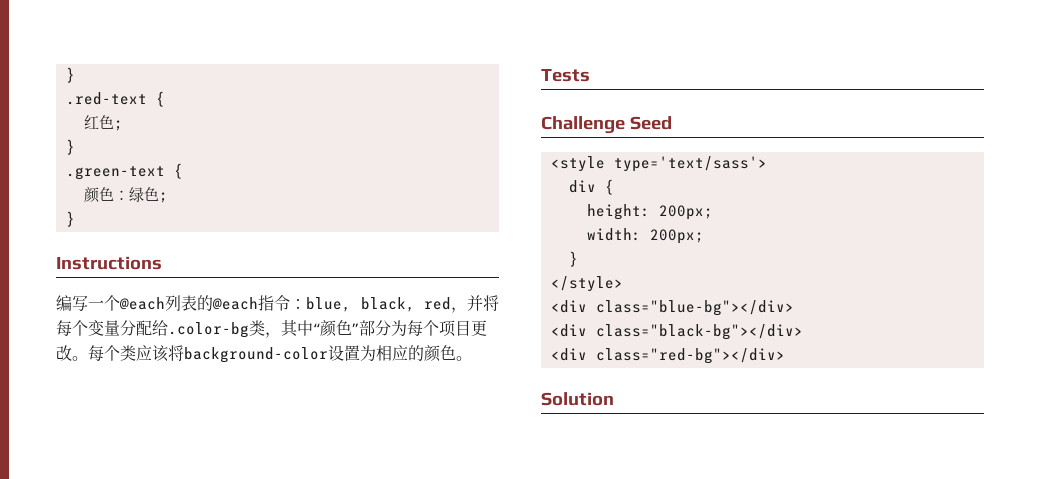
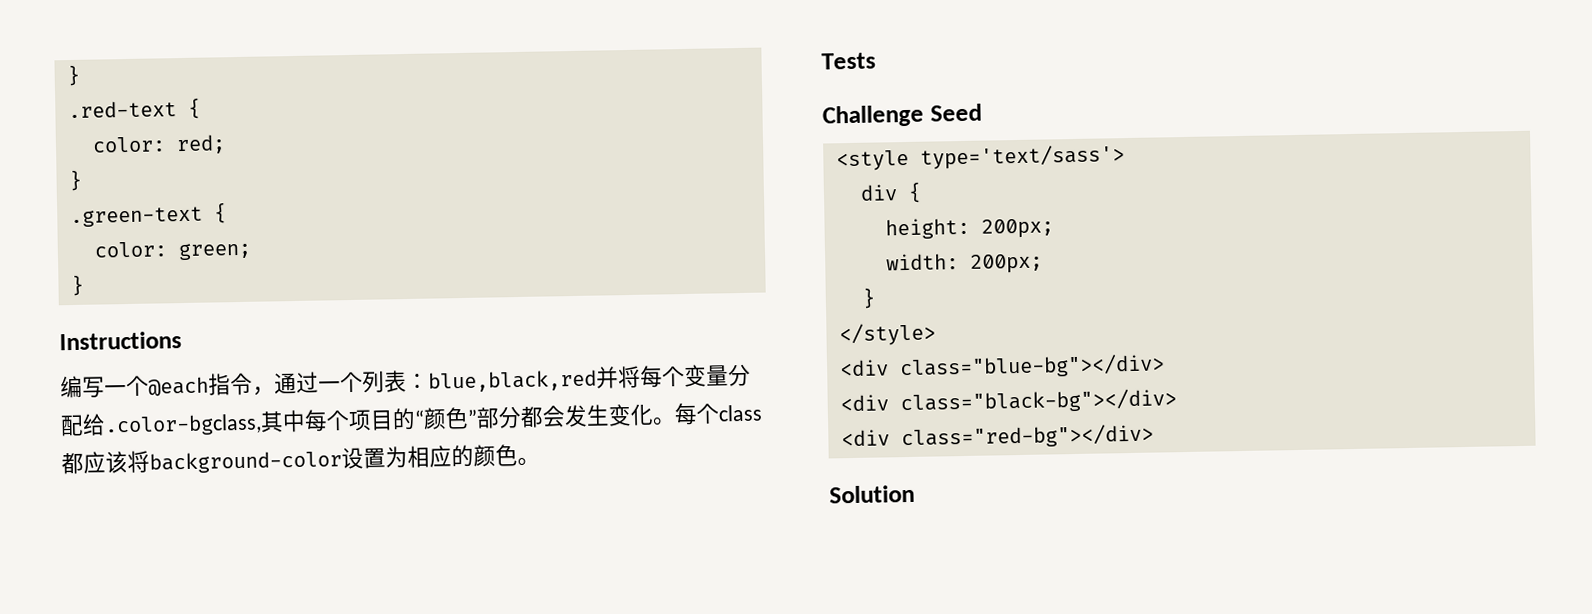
[83,115,123,131] 红色; -> [91,134,226,155] color: red;
[83,186,168,203] 颜色：绿色; -> [93,241,252,261] color: green;
[165,295,467,313] 列表的@each指令：blue, black, red， -> [208,369,597,396] 指令，通过一个列表：blue,black,red
[168,320,487,338] [56,345,136,362] .color-bg类，其中“颜色”部分为每个项目更改。每个类 -> [104,402,763,437] [61,452,84,475] .color-bgclass,其中每个项目的“颜色”部分都会发生变化。每个class都

